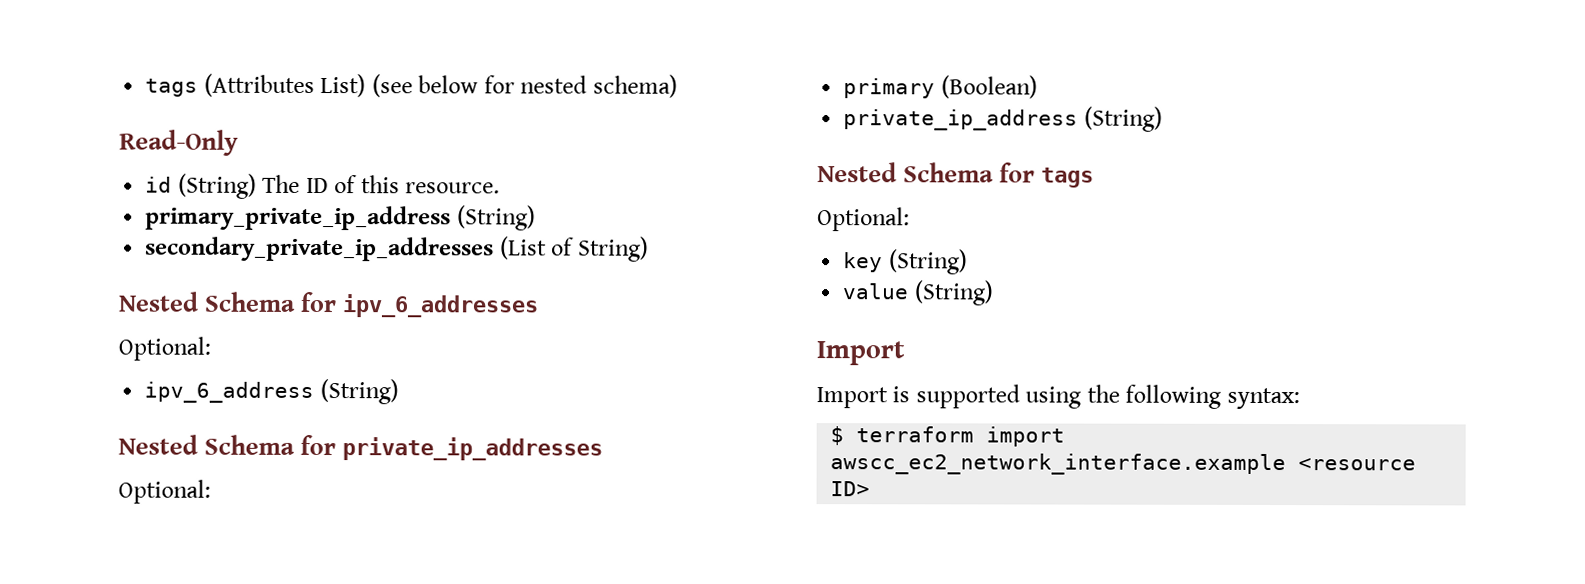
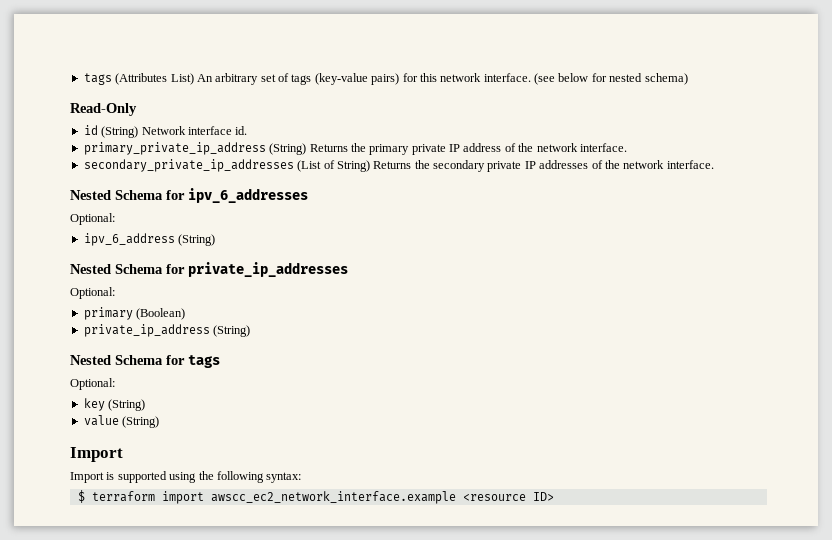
(367, 86) none -> [196,73,531,85] An arbitrary set of tags (key-value pairs) for this network interface.
[262,174,501,194] [145,205,536,231] [145,236,649,262] The ID of this resource. // primary_private_ip_address (String) // secondary_private_ip_addresses (List of String) -> [141,126,248,135] [83,142,627,155] [83,159,714,172] Network interface id. // primary_private_ip_address (String) Returns the primary private IP address of the network interface. // secondary_private_ip_addresses (List of String) Returns the secondary private IP addresses of the network interface.

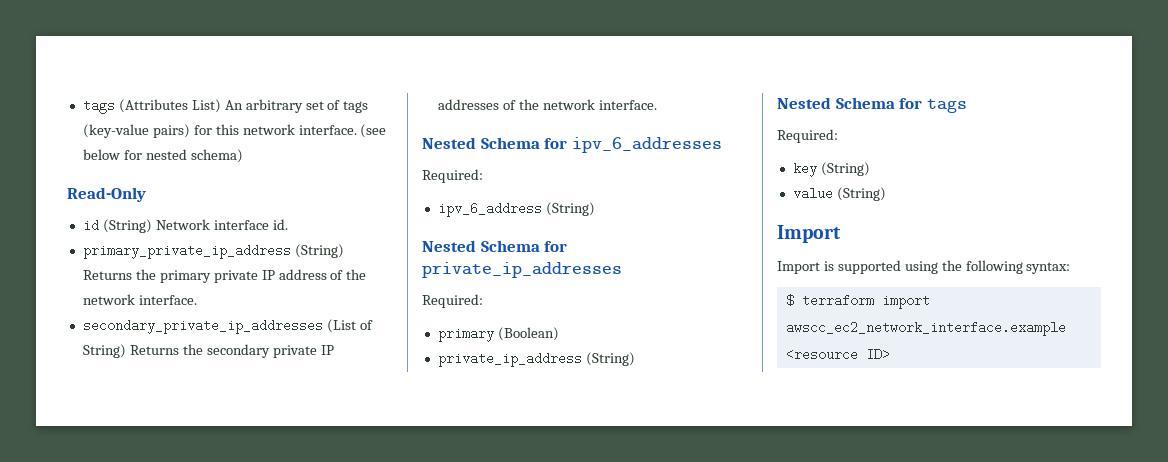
[70,213,115,225] Optional: -> [422,169,483,183] Required:
[70,287,115,299] Optional: -> [422,294,483,308] Required:
[70,378,115,390] Optional: -> [777,129,838,143] Required:

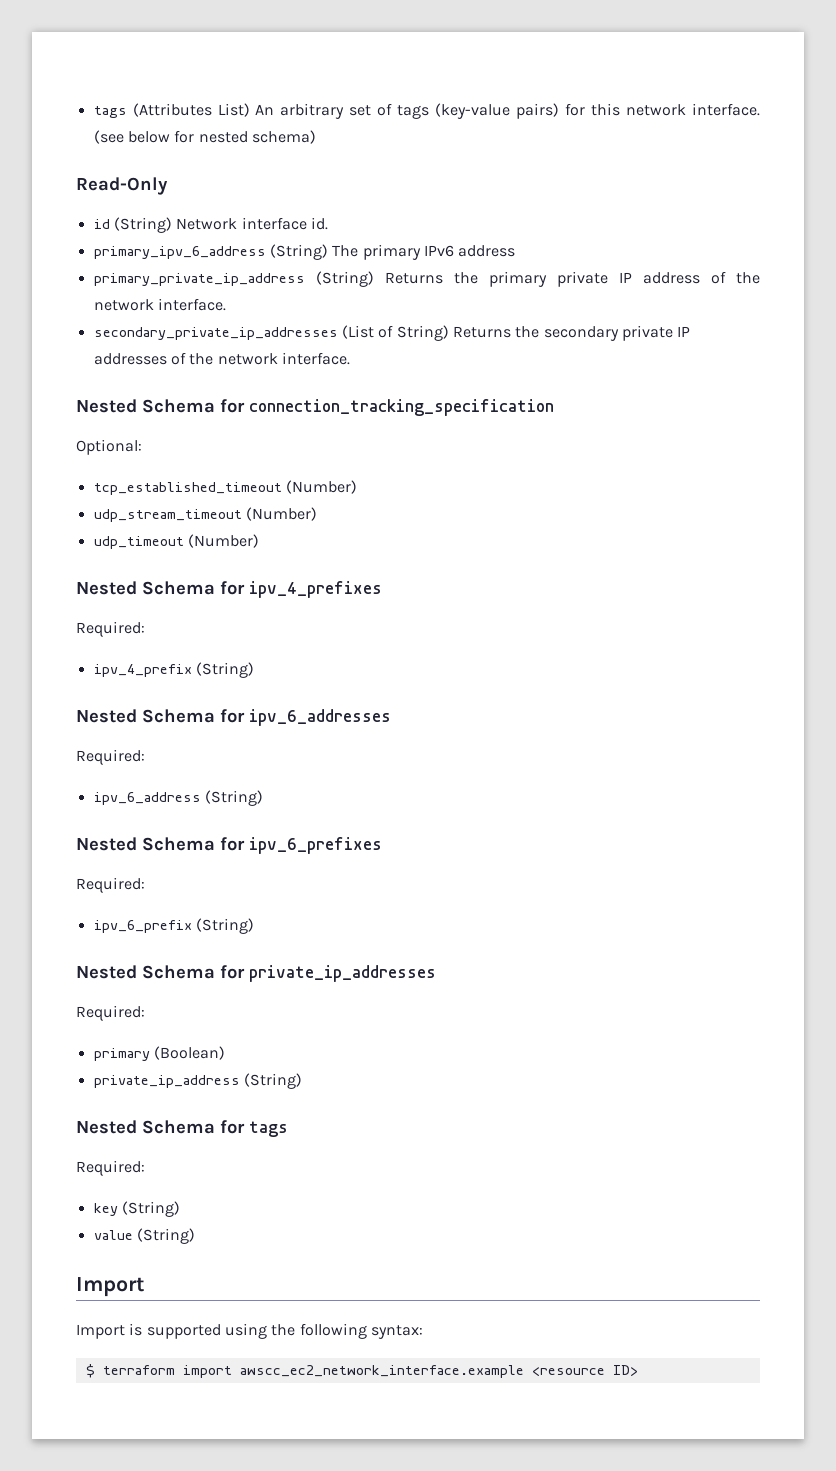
(288, 224) none -> [93,244,516,260] // primary_ipv_6_address (String) The primary IPv6 address
(657, 105) none -> [76,399,554,416] [76,439,142,455] [93,480,357,495] [93,507,317,522] [93,534,259,549] [76,581,382,598] [76,621,145,637] [93,662,254,678] // Nested Schema for connection_tracking_specification // Optional: // tcp_established_timeout (Number) // udp_stream_timeout (Number) // udp_timeout (Number) // Nested Schema for ipv_4_prefixes // Required: // ipv_4_prefix (String)
(595, 209) none -> [76,837,382,854] [76,877,145,893] [93,918,254,934] // Nested Schema for ipv_6_prefixes // Required: // ipv_6_prefix (String)

